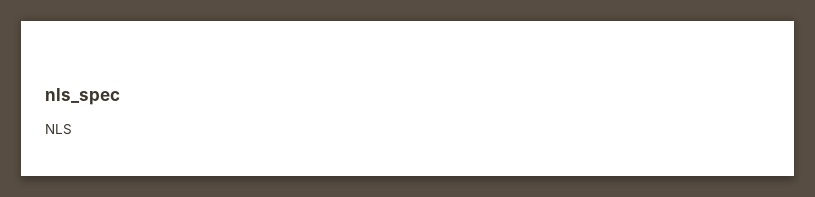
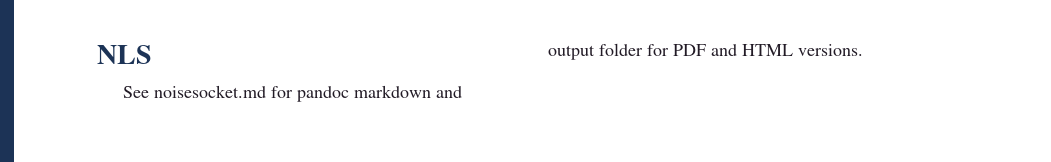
[45,88,120,105] [45,124,72,135] nls_spec // NLS -> [97,45,152,64] [122,85,462,102] [548,43,863,60] NLS // See noisesocket.md for pandoc markdown and output folder for PDF and HTML versions.

